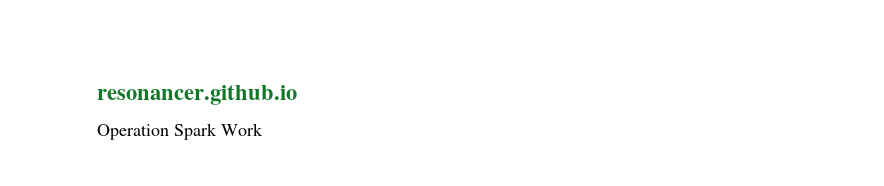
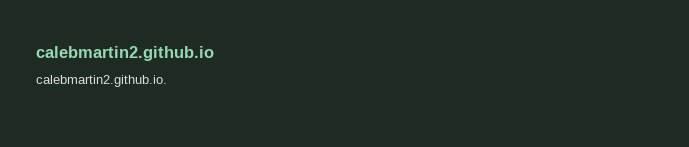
[97,85,297,105] [97,123,263,140] resonancer.github.io // Operation Spark Work -> [36,46,214,61] [36,75,167,87] calebmartin2.github.io // calebmartin2.github.io.

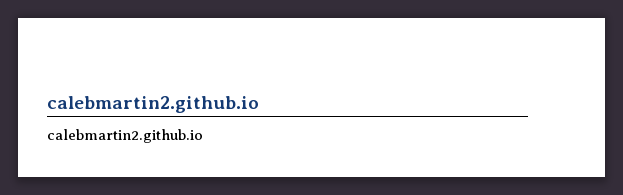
[36,75,167,87] calebmartin2.github.io. -> [47,129,203,143] calebmartin2.github.io

